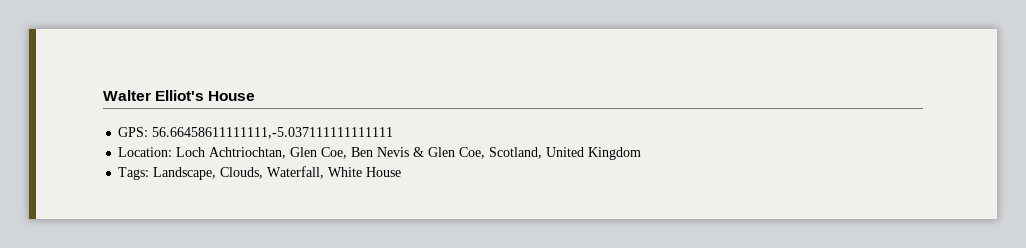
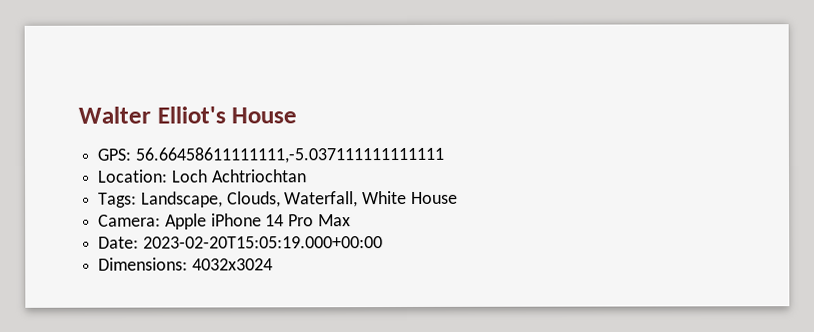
[209,147,642,160] Achtriochtan, Glen Coe, Ben Nevis & Glen Coe, Scotland, United Kingdom -> [211,169,307,183] Achtriochtan
(402, 172) none -> [98,213,351,230] [98,236,383,249] [98,257,273,271] // Camera: Apple iPhone 14 Pro Max // Date: 2023-02-20T15:05:19.000+00:00 // Dimensions: 4032x3024

